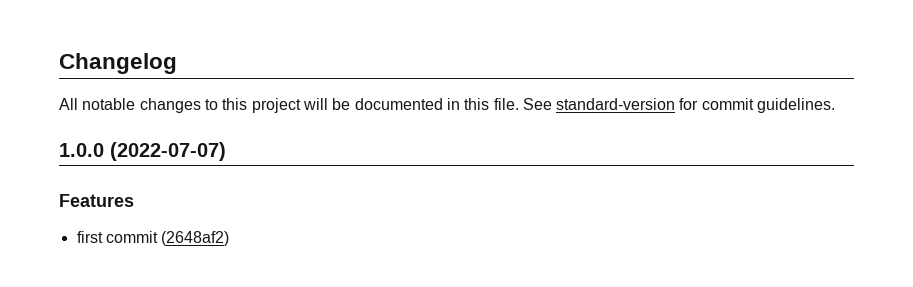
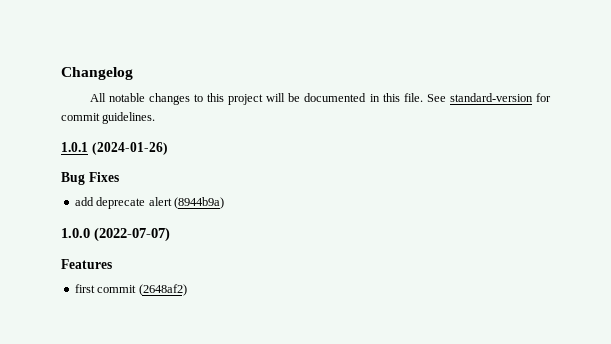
(836, 105) none -> [61,142,168,155] [61,172,119,185] [74,197,224,209] // 1.0.1 (2024-01-26) // Bug Fixes // add deprecate alert (8944b9a)

